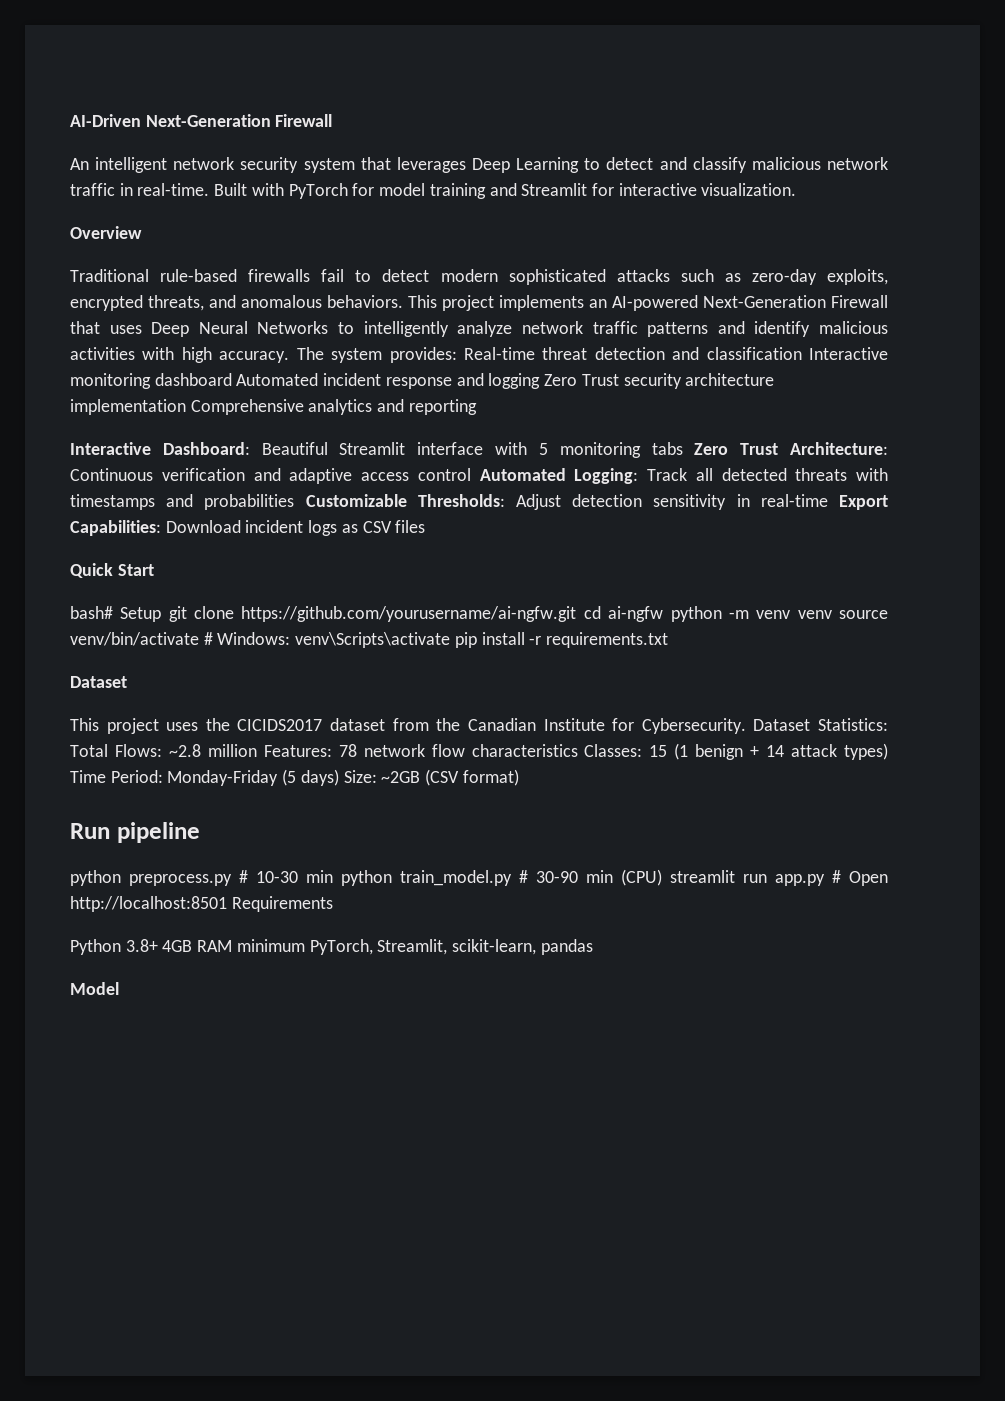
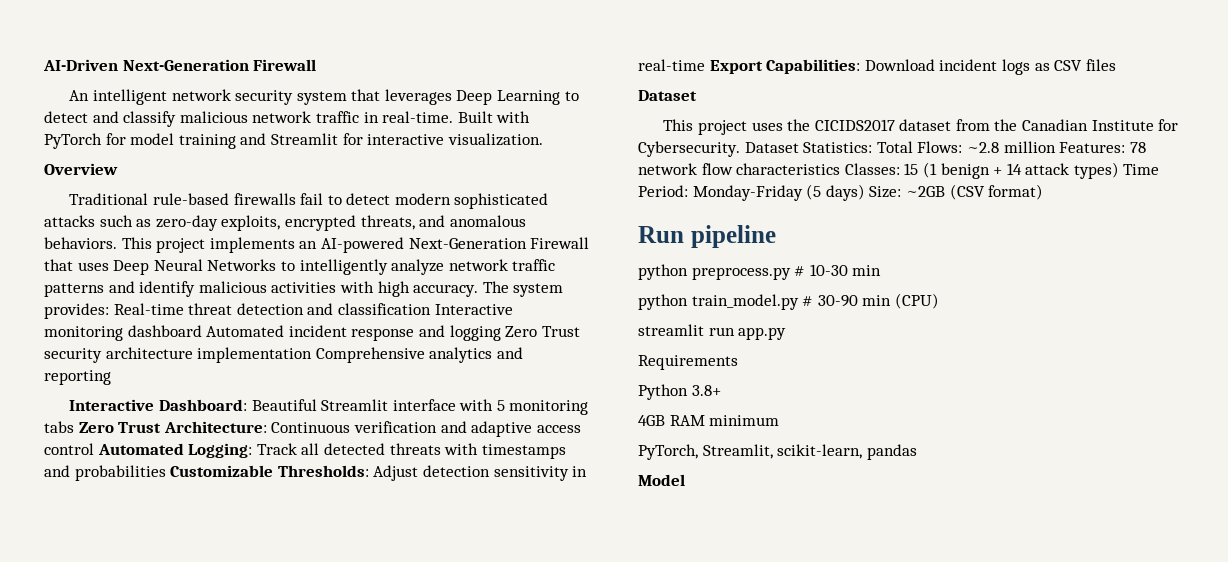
[70,563,154,578] [70,606,888,622] [70,632,669,648] // Quick Start // bash# Setup git clone https://github.com/yourusername/ai-ngfw.git cd ai-ngfw python -m venv venv source venv/bin/activate # Windows: venv\Scripts\activate pip install -r requirements.txt -> (1116, 65) none
(333, 876) none -> (882, 270) //
(662, 877) none -> (939, 301) //
[832,870,888,886] [70,896,227,912] # Open http://localhost:8501 -> (787, 333) //
(158, 945) none -> (721, 390) //
(305, 945) none -> (780, 420) //

